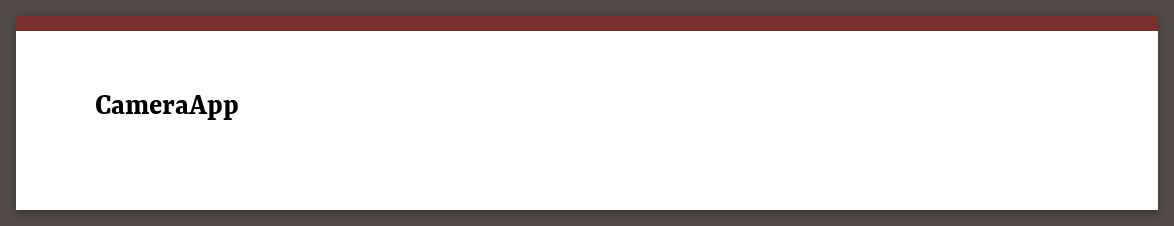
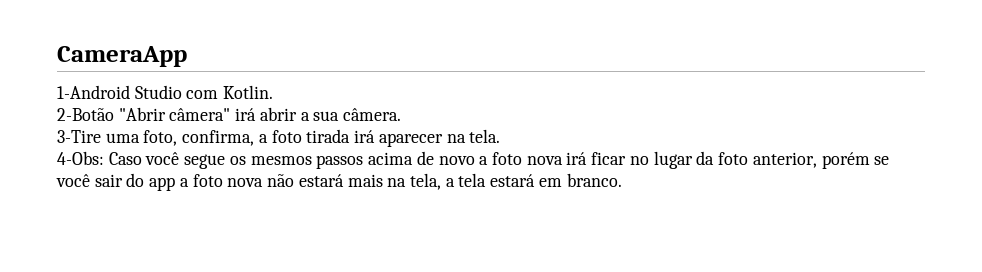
(239, 107) none -> [57,85,274,99] [57,107,402,121] [57,129,501,147] [57,151,890,169] [56,173,622,191] // 1-Android Studio com Kotlin. // 2-Botão "Abrir câmera" irá abrir a sua câmera. // 3-Tire uma foto, confirma, a foto tirada irá aparecer na tela. // 4-Obs: Caso você segue os mesmos passos acima de novo a foto nova irá ficar no lugar da foto anterior, porém se você sair do app a foto nova não estará mais na tela, a tela estará em branco.

